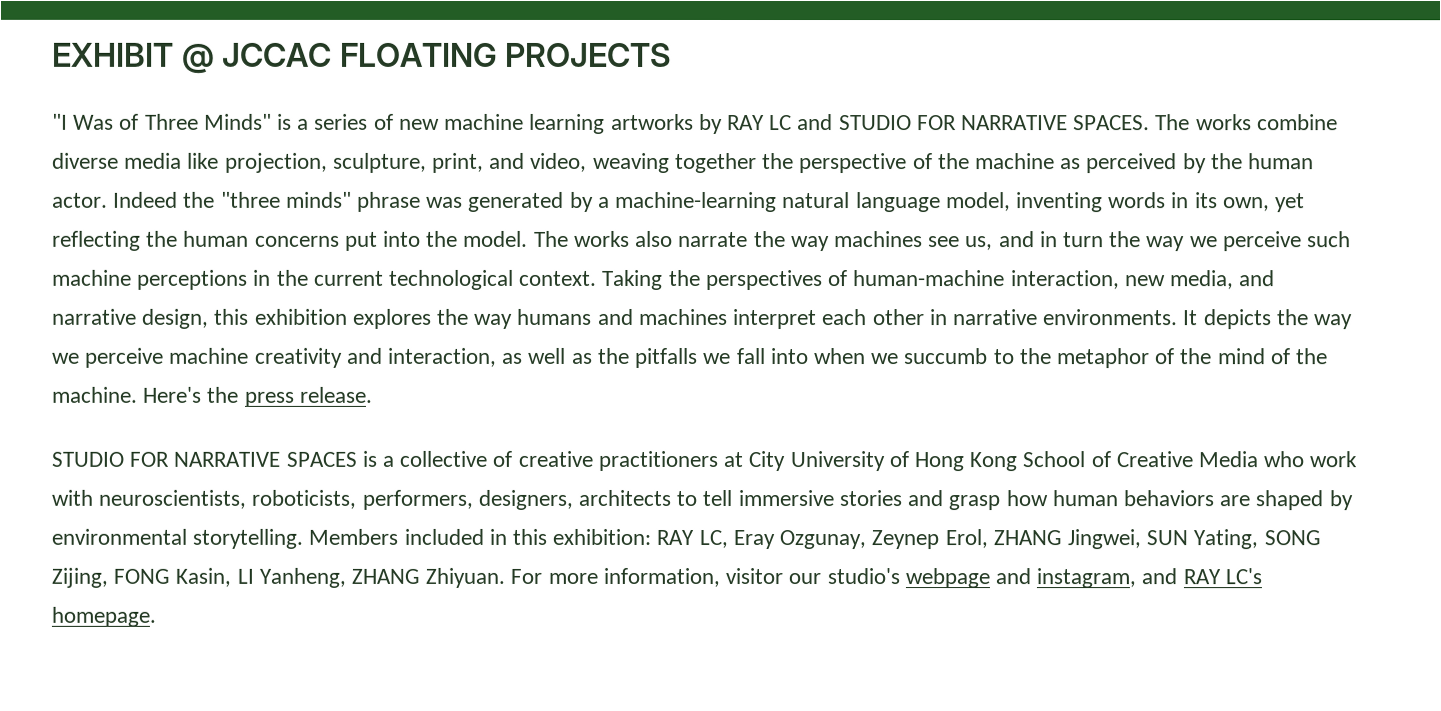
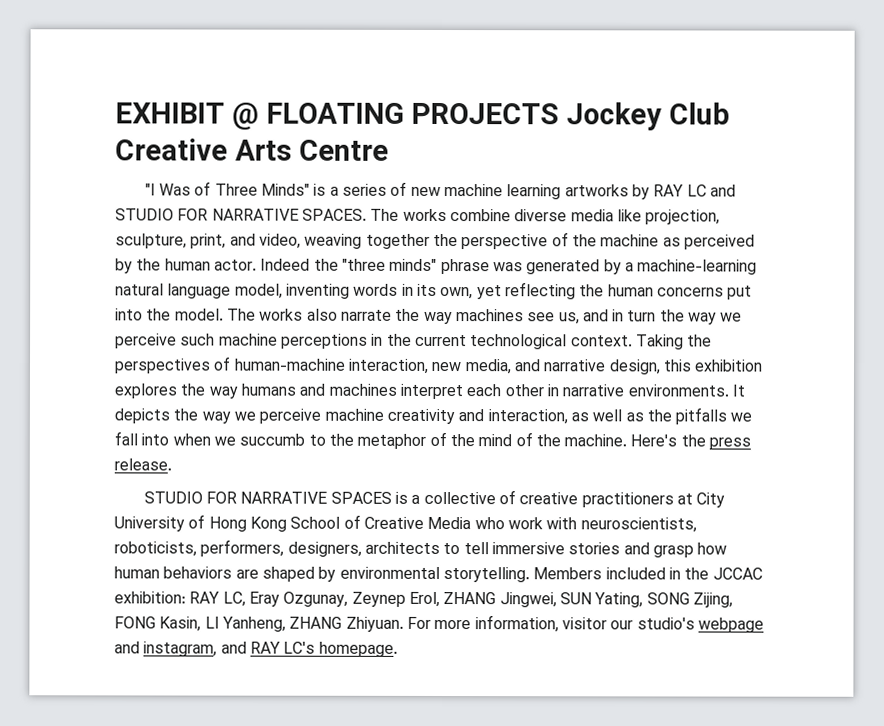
[222,42,333,67] JCCAC -> (259, 116) none
(671, 54) none -> [566,102,731,131] [115,138,389,161] Jockey Club Creative Arts Centre
[512,528,548,545] this -> [684,567,763,580] the JCCAC

